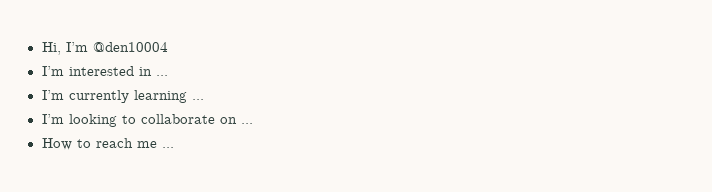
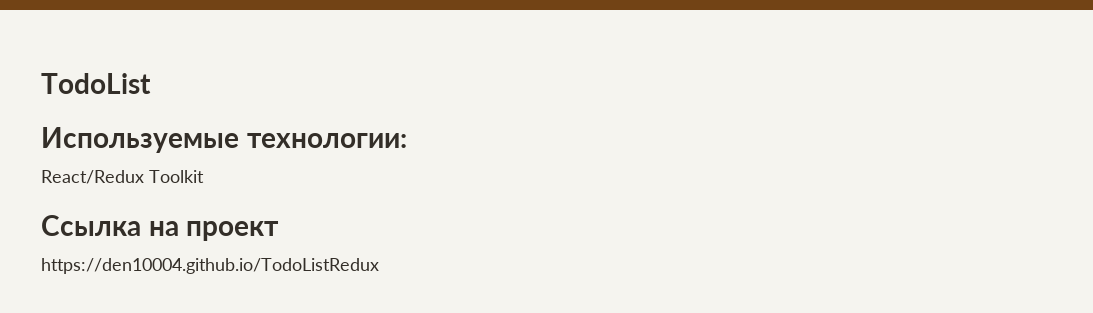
[41,42,168,55] [41,66,168,76] [41,90,204,103] [41,114,253,127] [41,138,174,150] Hi, I’m @den10004 // I’m interested in ... // I’m currently learning ... // I’m looking to collaborate on ... // How to reach me ... -> [41,73,151,94] [41,127,407,153] [41,170,204,184] [41,215,280,241] [41,258,379,274] TodoList // Используемые технологии: // React/Redux Toolkit // Ссылка на проект // https://den10004.github.io/TodoListRedux

